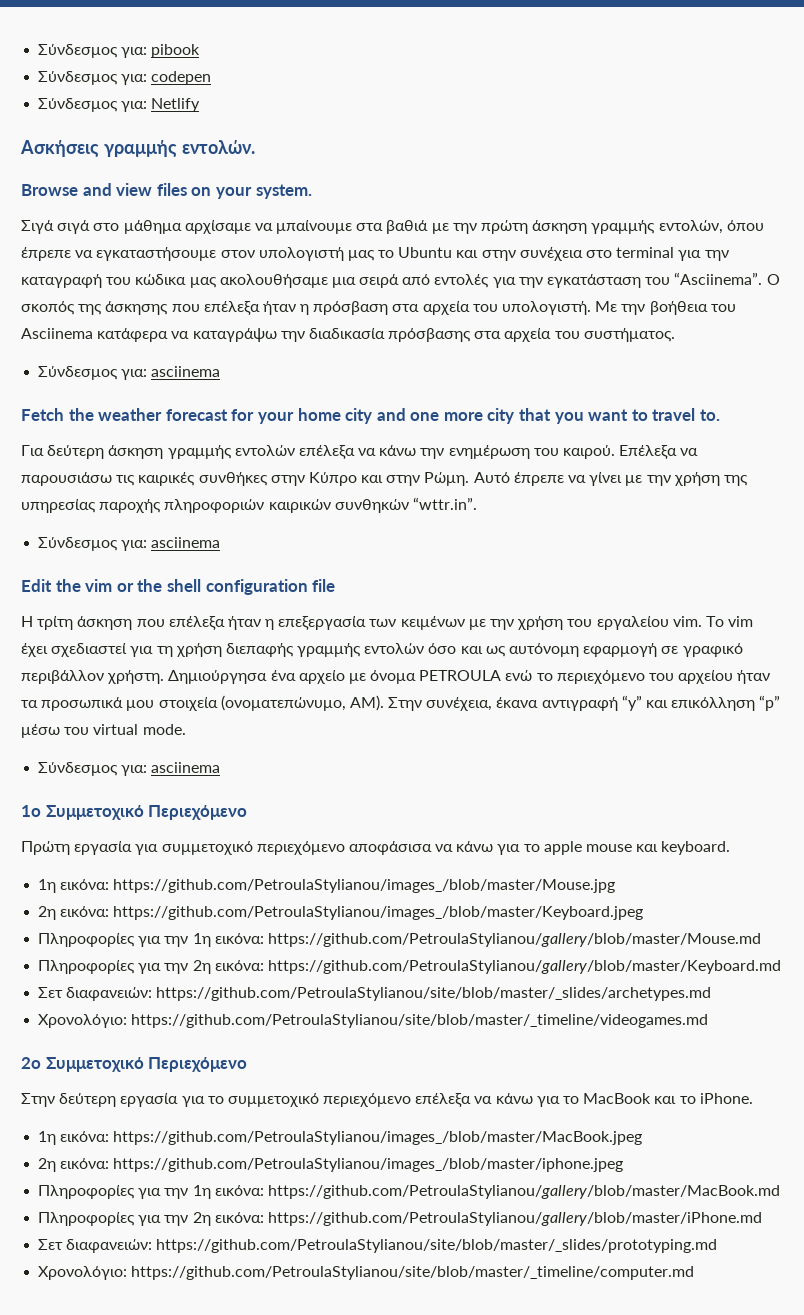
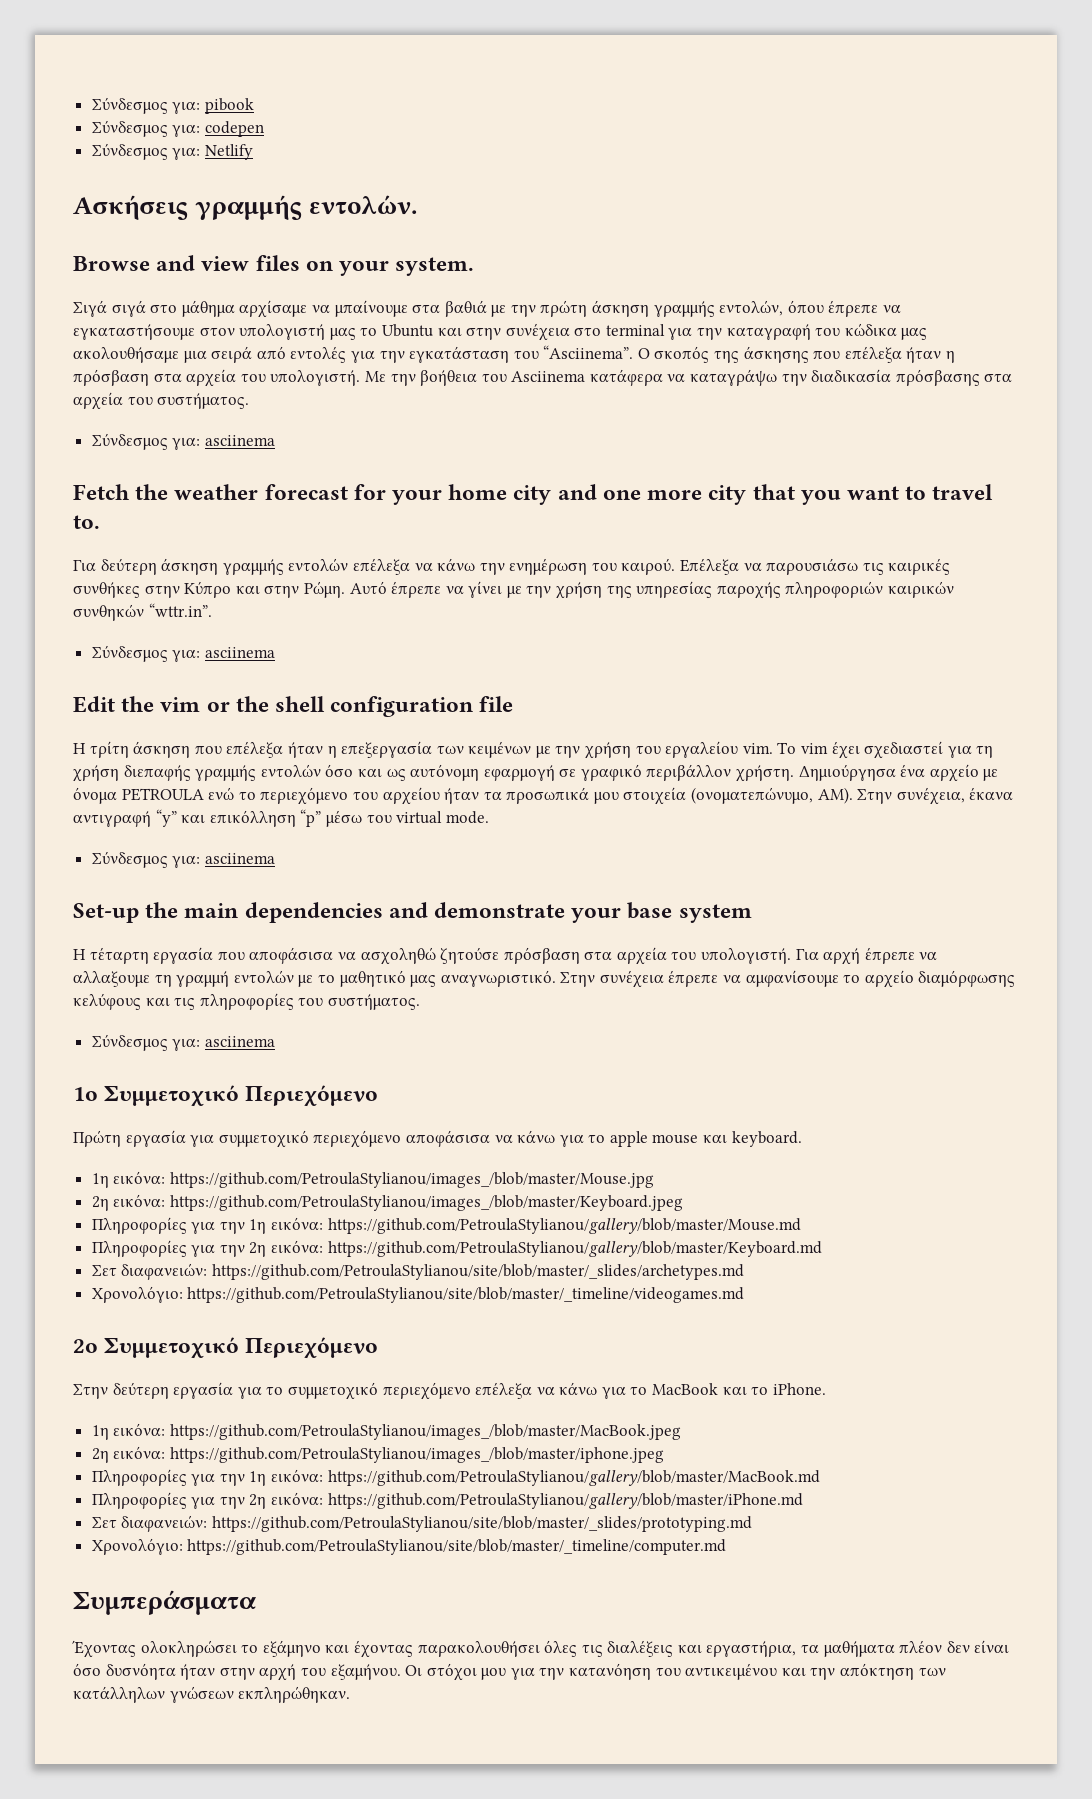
(221, 767) none -> [73,902,752,923] [73,947,938,965] [73,970,1016,988] [73,993,420,1010] [91,1034,275,1051] // Set-up the main dependencies and demonstrate your base system // Η τέταρτη εργασία που αποφάσισα να ασχοληθώ ζητούσε πρόσβαση στα αρχεία του υπολογιστή. Για αρχή έπρεπε να αλλαξουμε τη γραμμή εντολών με το μαθητικό μας αναγνωριστικό. Στην συνέχεια έπρεπε να αμφανίσουμε το αρχείο διαμόρφωσης κελύφους και τις πληροφορίες του συστήματος. // Σύνδεσμος για: asciinema
(695, 1273) none -> [73,1590,256,1615] [72,1640,1010,1658] [73,1663,946,1681] [73,1686,351,1703] // Συμπεράσματα // Έχοντας ολοκληρώσει το εξάμηνο και έχοντας παρακολουθήσει όλες τις διαλέξεις και εργαστήρια, τα μαθήματα πλέον δεν είναι όσο δυσνόητα ήταν στην αρχή του εξαμήνου. Οι στόχοι μου για την κατανόηση του αντικειμένου και την απόκτηση των κατάλληλων γνώσεων εκπληρώθηκαν.

